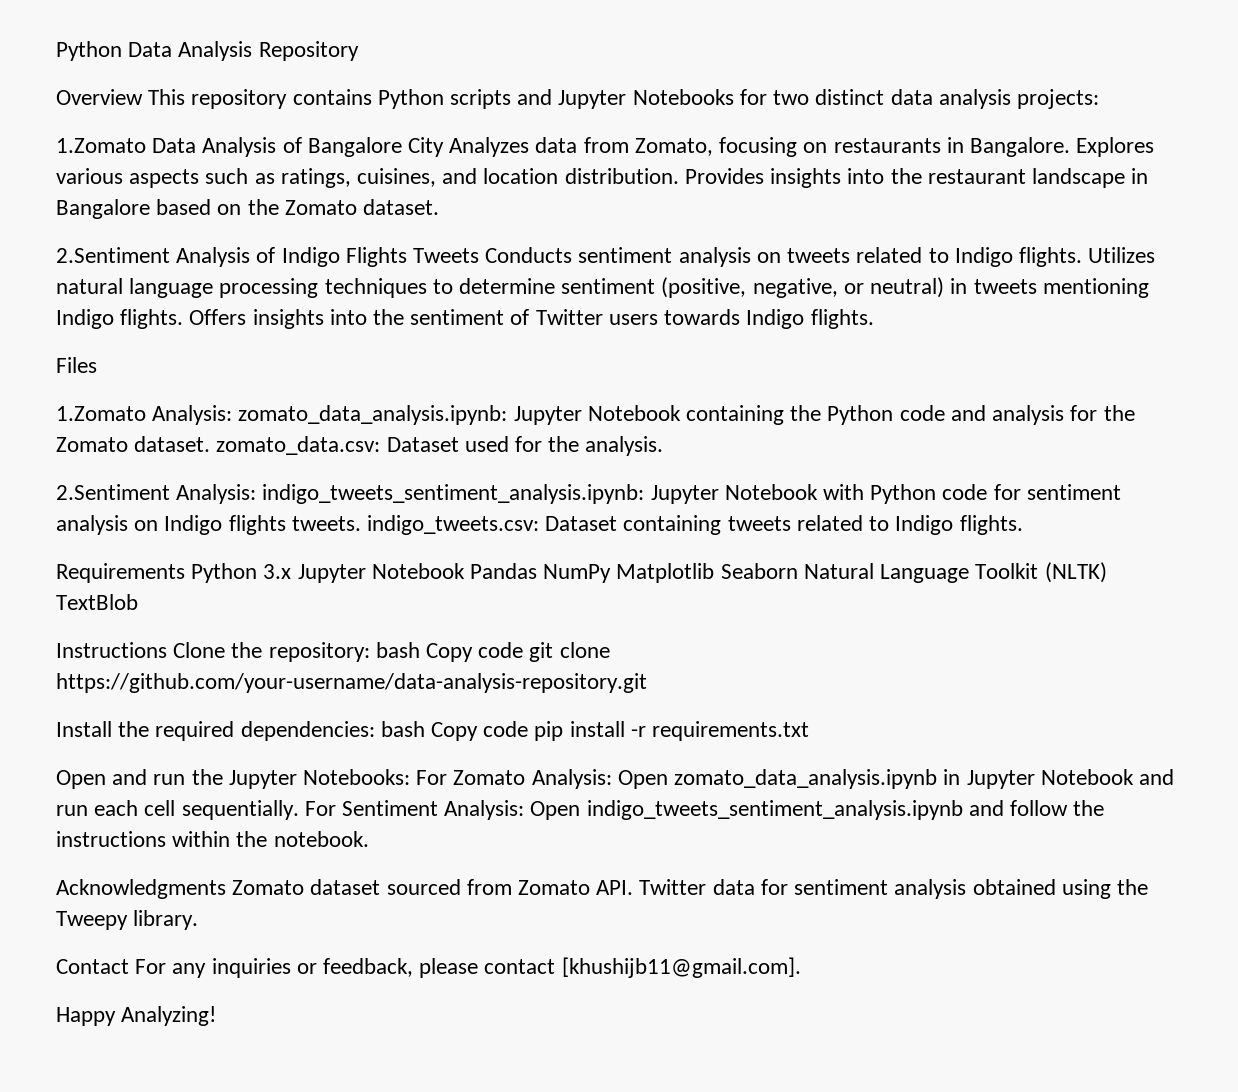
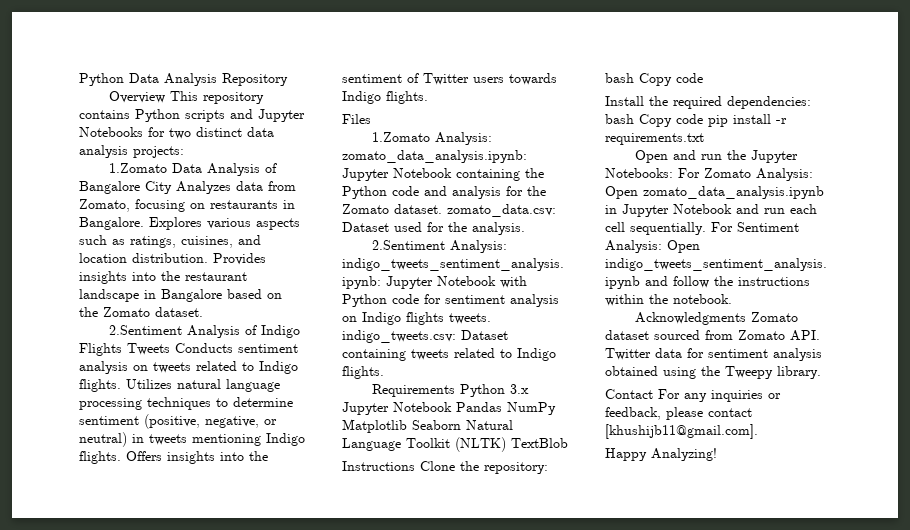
[529,642,610,662] [56,673,647,693] git clone https://github.com/your-username/data-analysis-repository.git -> (703, 78) none

